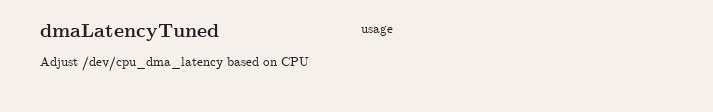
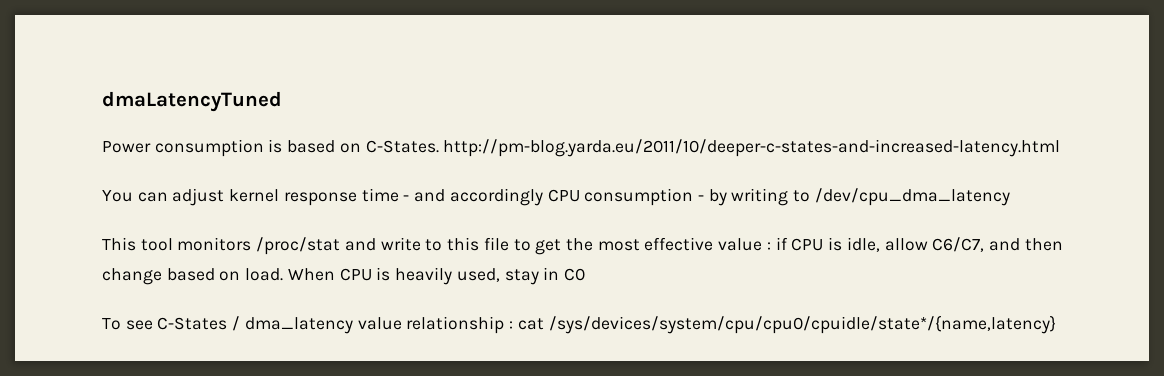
[40,56,309,72] [361,26,393,36] Adjust /dev/cpu_dma_latency based on CPU usage -> [102,139,1061,157] [102,188,1010,206] [102,237,1063,255] [102,267,585,285] [102,315,1056,334] Power consumption is based on C-States. http://pm-blog.yarda.eu/2011/10/deeper-c-states-and-increased-latency.html // You can adjust kernel response time - and accordingly CPU consumption - by writing to /dev/cpu_dma_latency // This tool monitors /proc/stat and write to this file to get the most effective value : if CPU is idle, allow C6/C7, and then change based on load. When CPU is heavily used, stay in C0 // To see C-States / dma_latency value relationship : cat /sys/devices/system/cpu/cpu0/cpuidle/state*/{name,latency}

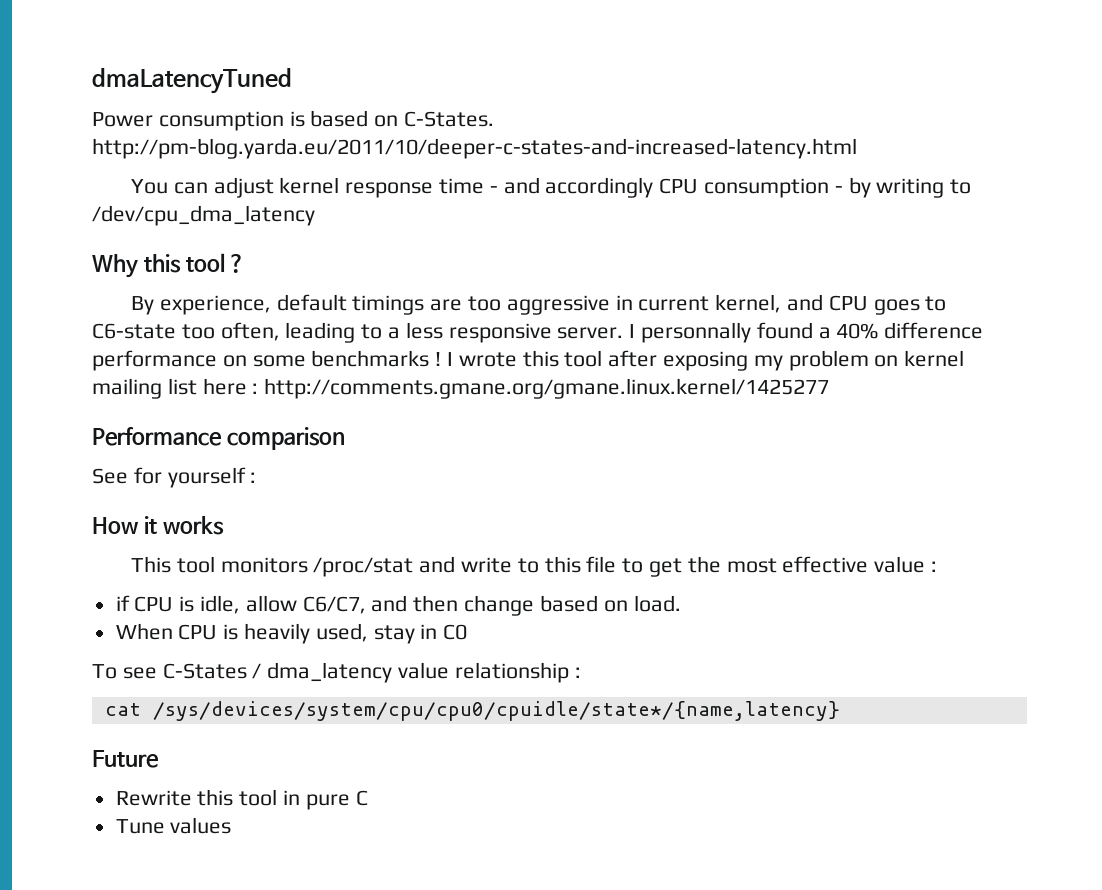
(1010, 197) none -> [92,253,246,278] [130,294,947,315] [92,322,984,343] [92,350,965,371] [92,378,830,399] [92,427,345,450] [92,467,257,488] [92,516,224,535] // Why this tool ? // By experience, default timings are too aggressive in current kernel, and CPU goes to C6-state too often, leading to a less responsive server. I personnally found a 40% difference performance on some benchmarks ! I wrote this tool after exposing my problem on kernel mailing list here : http://comments.gmane.org/gmane.linux.kernel/1425277 // Performance comparison // See for yourself : // How it works
(771, 246) none -> (937, 566) //
(284, 274) none -> (681, 603) //
(514, 325) none -> (581, 672) //
(1056, 324) none -> [92,750,159,768] [115,789,368,810] [115,817,232,834] // Future // Rewrite this tool in pure C // Tune values

